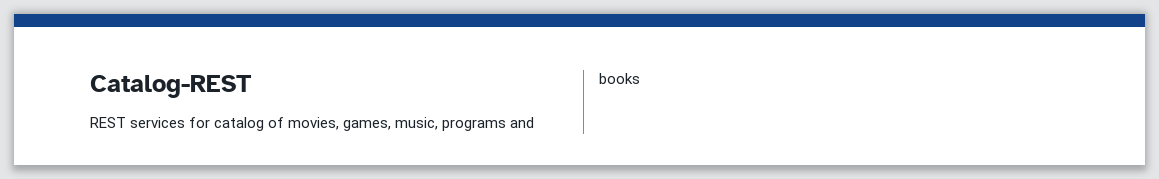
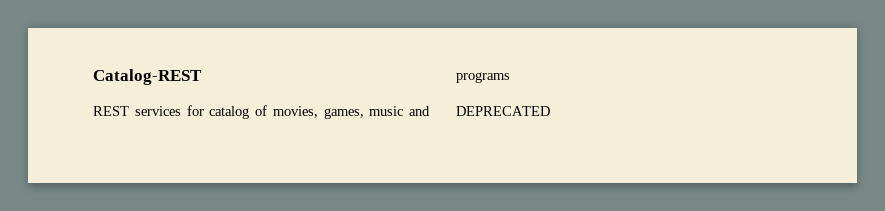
[395,117,439,130] music, -> [369,106,430,116] music and
[510,117,535,128] [599,73,640,84] and books -> [456,106,550,116] // DEPRECATED

